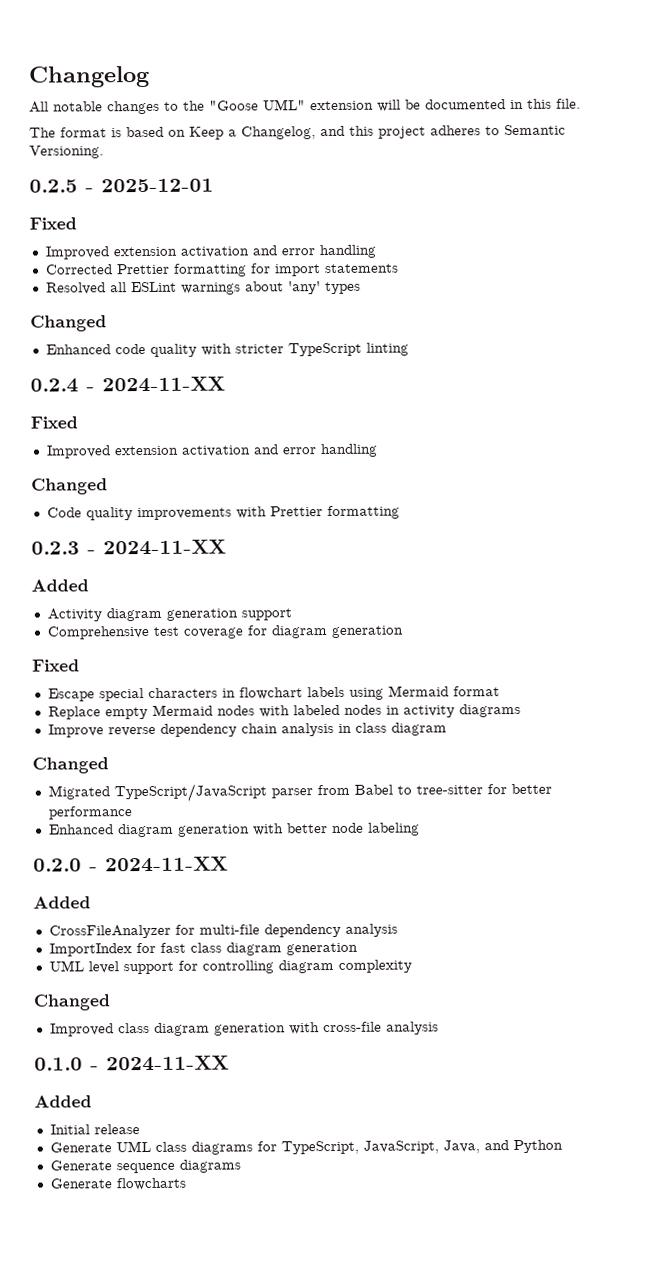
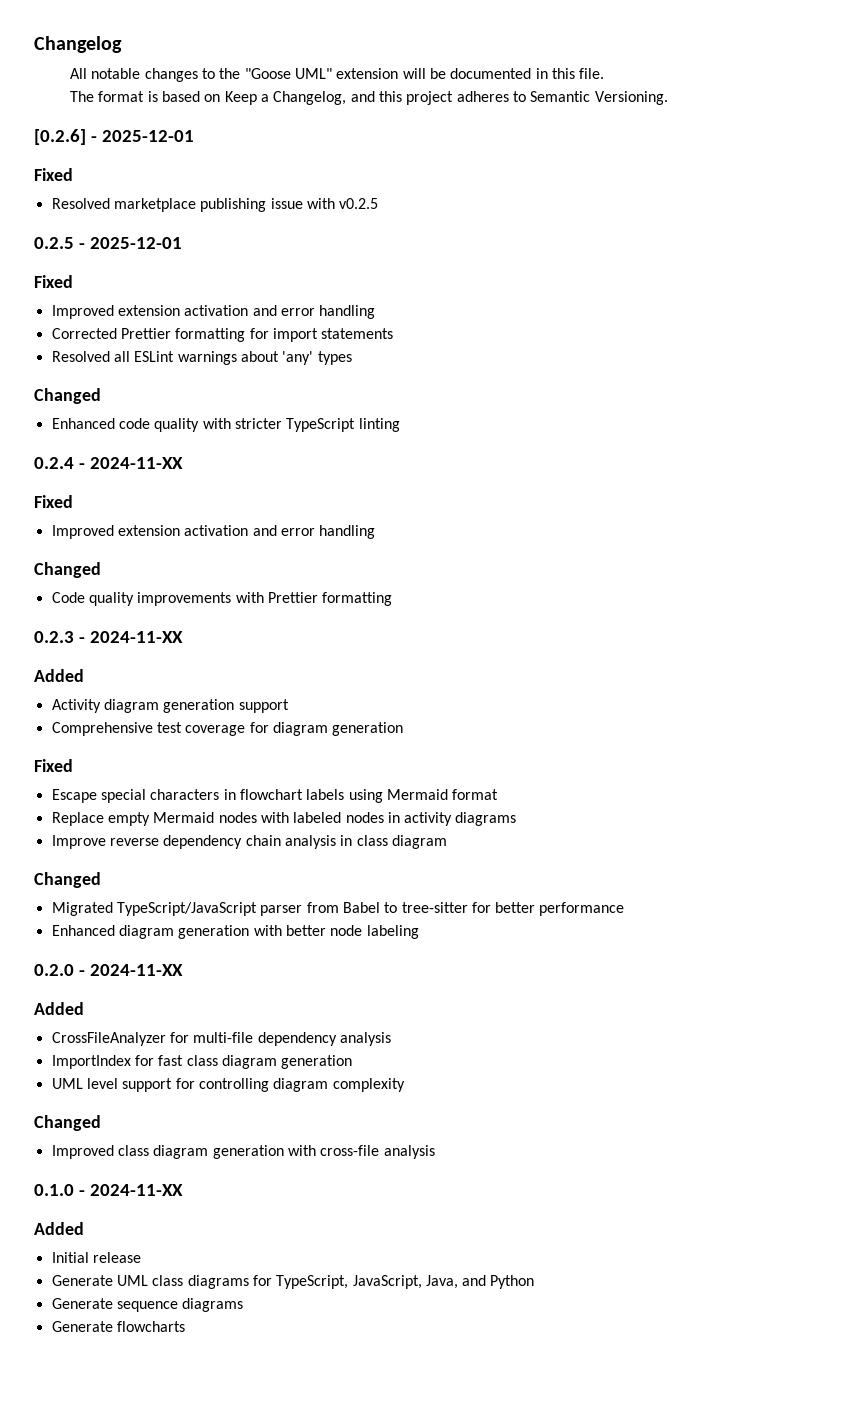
(104, 152) none -> [34,129,194,145] [34,168,73,181] [51,198,379,212] // [0.2.6] - 2025-12-01 // Fixed // Resolved marketplace publishing issue with v0.2.5

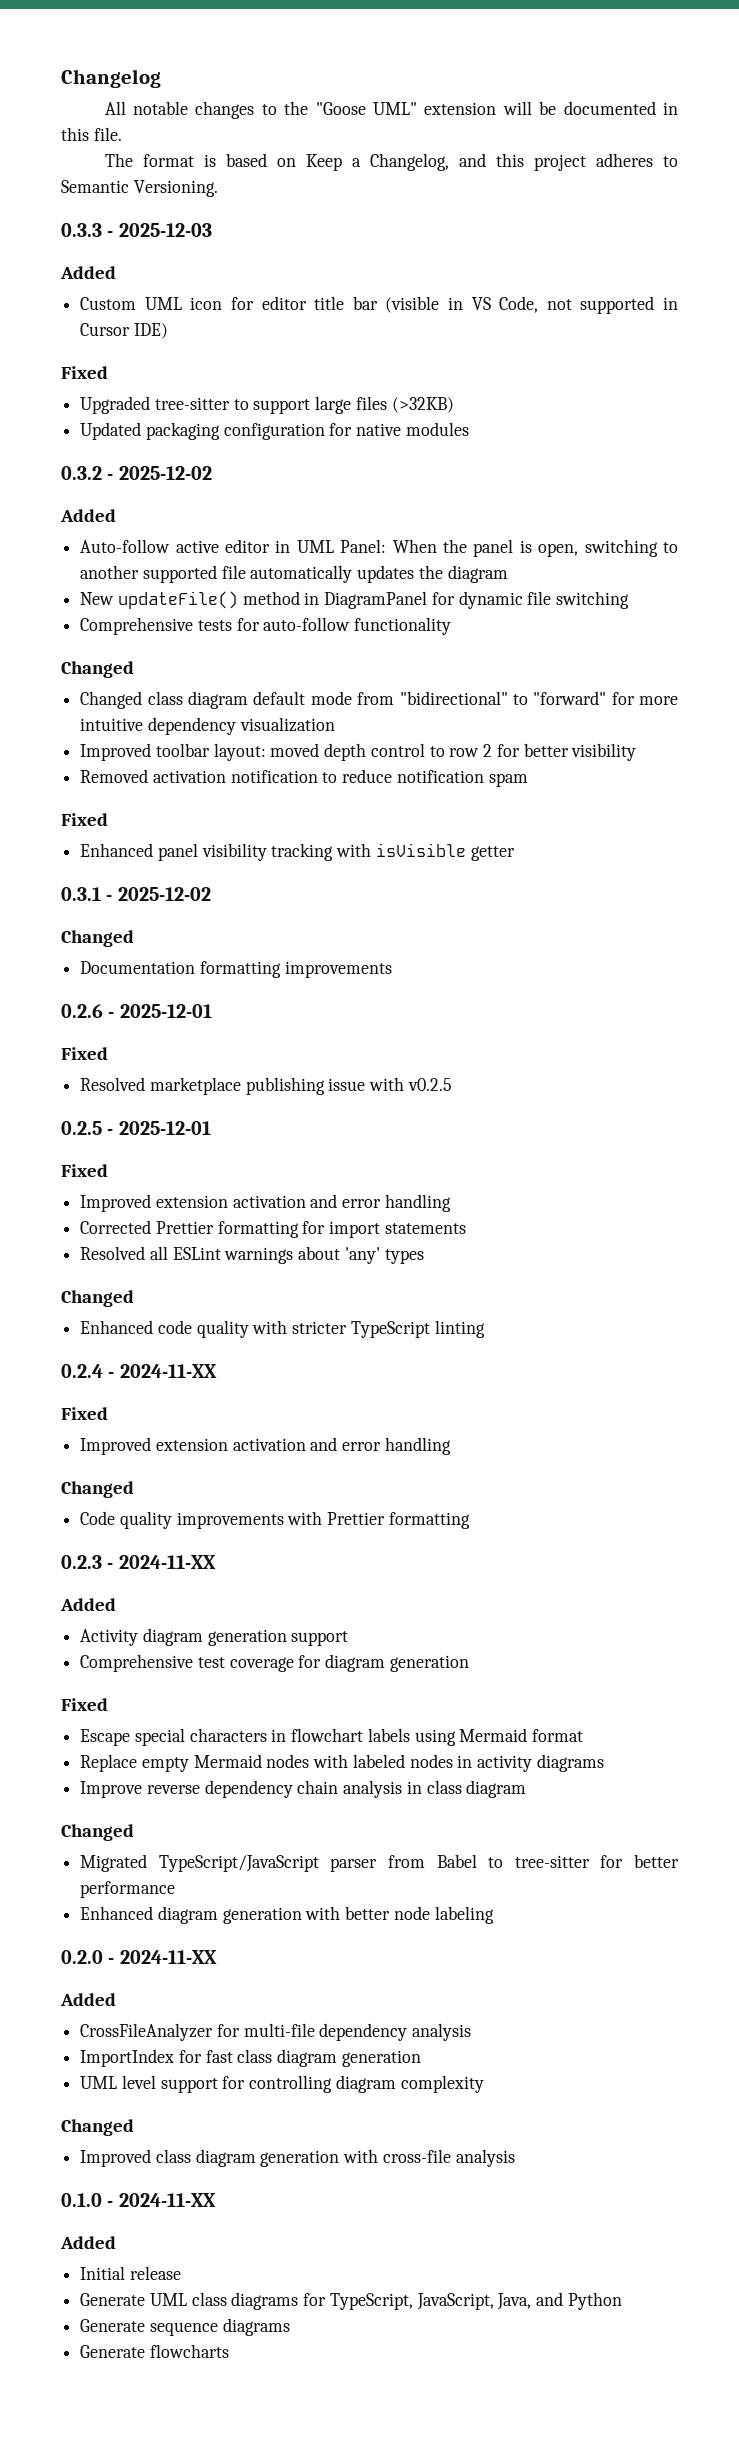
[34,129,86,145] [0.2.6] -> [61,223,212,237] [60,266,116,279] [80,296,679,314] [80,323,168,339] [61,366,108,379] [80,396,454,414] [80,422,469,440] [61,466,212,480] [60,509,116,522] [80,539,678,557] [80,565,508,583] [80,591,630,609] [80,617,452,635] [61,661,134,678] [80,691,678,709] [80,717,335,735] [80,743,637,761] [80,769,528,787] [61,813,108,826] [80,843,515,861] [61,887,211,901] [61,930,134,947] [80,961,392,978] [61,1004,103,1018] 0.3.3 - 2025-12-03 // Added // Custom UML icon for editor title bar (visible in VS Code, not supported in Cursor IDE) // Fixed // Upgraded tree-sitter to support large files (>32KB) // Updated packaging configuration for native modules // 0.3.2 - 2025-12-02 // Added // Auto-follow active editor in UML Panel: When the panel is open, switching to another supported file automatically updates the diagram // New updateFile() method in DiagramPanel for dynamic file switching // Comprehensive tests for auto-follow functionality // Changed // Changed class diagram default mode from "bidirectional" to "forward" for more intuitive dependency visualization // Improved toolbar layout: moved depth control to row 2 for better visibility // Removed activation notification to reduce notification spam // Fixed // Enhanced panel visibility tracking with isVisible getter // 0.3.1 - 2025-12-02 // Changed // Documentation formatting improvements // 0.2.6

